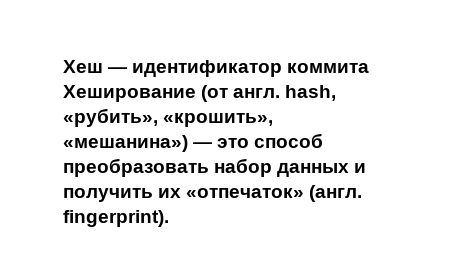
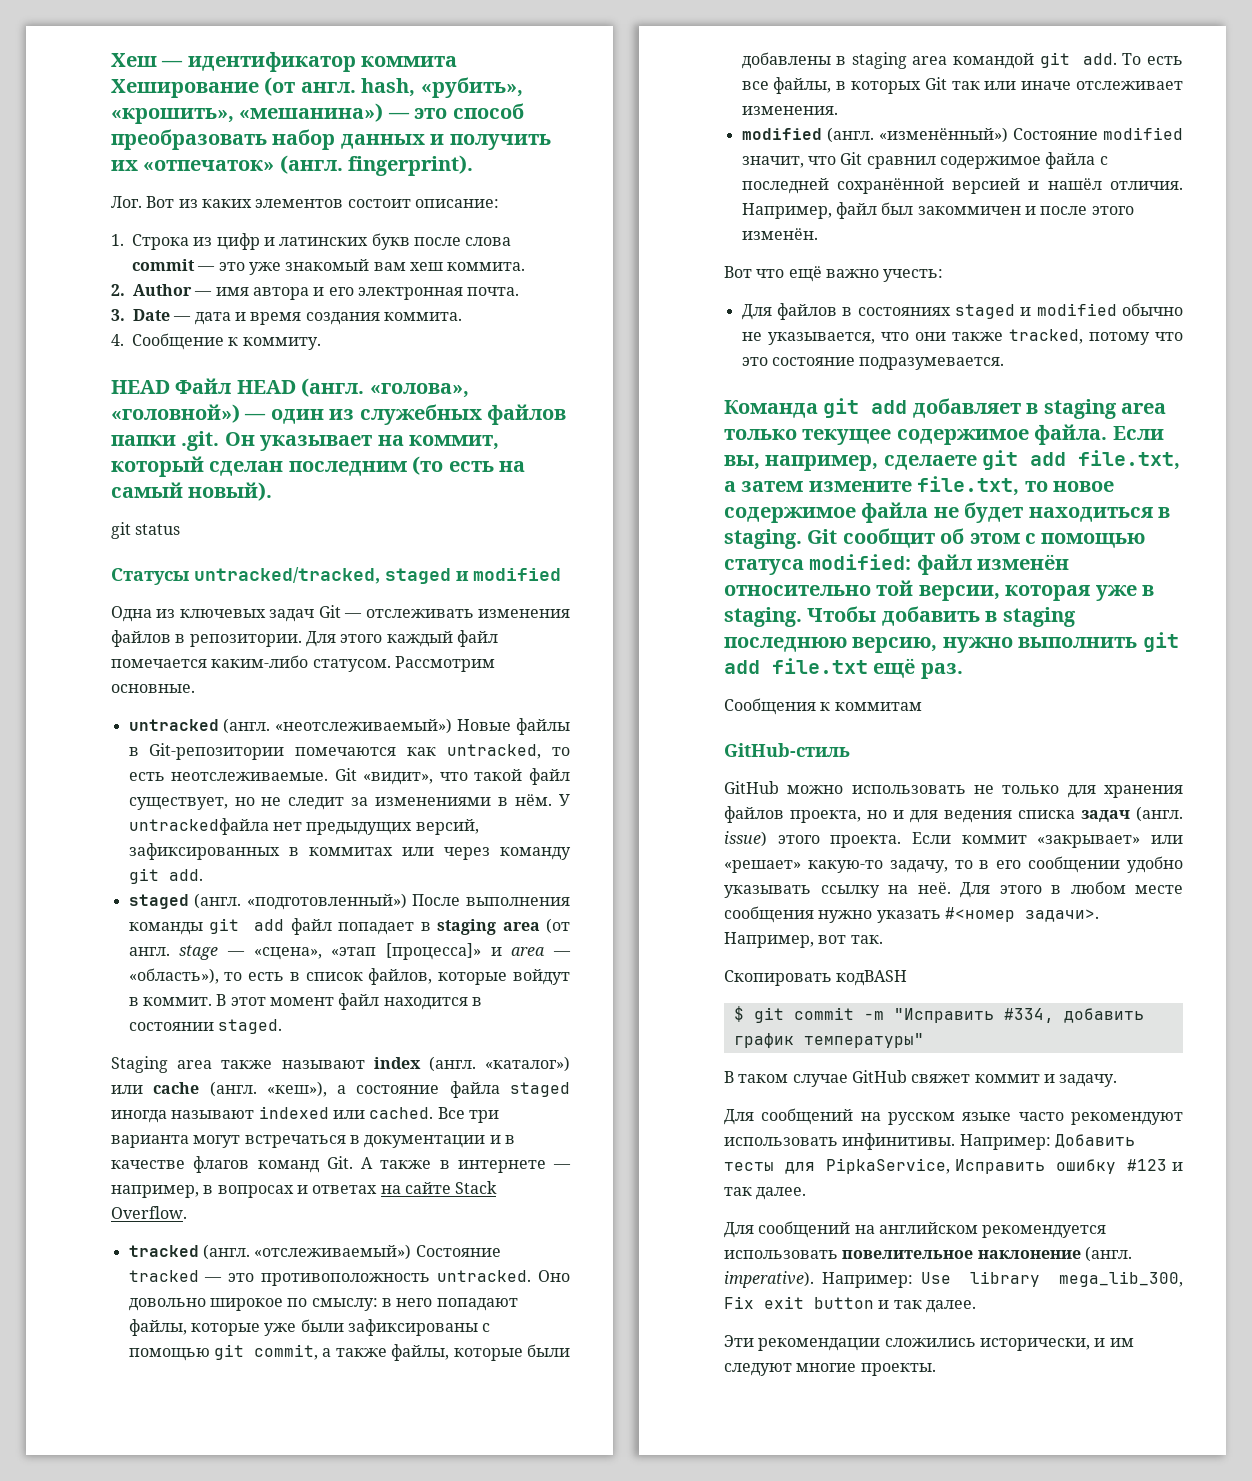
(169, 218) none -> [111,196,499,208] [111,233,512,250] [132,259,526,275] [111,284,520,300] [111,309,462,325] [111,333,321,350] [111,378,469,398] [111,404,566,425] [111,431,499,451] [111,456,525,477] [111,482,273,501] [111,522,181,539] [111,567,561,585] [111,605,570,622] [111,630,498,647] [111,655,495,672] [111,684,195,693] [128,718,570,735] [128,743,570,760] [128,768,570,785] [128,794,570,810] [128,818,479,835] [128,843,571,860] [128,868,203,884] [128,893,570,910] [128,918,570,935] [128,943,571,960] [128,968,570,985] [128,993,482,1010] [128,1019,282,1034] [111,1056,570,1073] [111,1081,570,1098] [111,1106,499,1123] [111,1135,515,1148] [111,1156,571,1173] [111,1181,498,1198] [111,1206,187,1219] [128,1244,501,1260] [128,1270,570,1286] [128,1298,518,1311] [128,1319,491,1336] [128,1344,570,1361] [741,52,1183,69] [741,77,1183,94] [741,106,838,115] [741,127,1183,143] [741,152,1108,169] [741,178,1183,194] [741,202,1134,219] [741,228,818,240] [724,266,944,282] [741,303,1183,320] [741,329,1183,345] [741,357,1005,370] [724,398,1166,419] [724,424,1164,445] [724,450,1181,471] [724,476,1114,496] [724,502,1170,523] [724,528,1146,549] [724,554,1070,575] [724,580,1154,601] [724,606,1076,627] [724,632,1179,653] [724,658,963,679] [724,698,922,715] [724,743,850,757] [724,781,1183,798] [724,806,1183,823] [724,831,1183,848] [724,856,1183,873] [724,881,1183,898] [724,906,1099,923] [724,932,883,948] [724,970,908,986] [733,1006,1144,1023] [733,1033,924,1048] [724,1070,1118,1087] [724,1108,1183,1125] [724,1133,1135,1150] [724,1158,1183,1174] [724,1187,807,1200] [724,1221,1107,1238] [724,1246,1132,1262] [724,1271,1183,1288] [724,1296,976,1313] [724,1335,1134,1351] [724,1363,936,1376] // Лог. Вот из каких элементов состоит описание: // 1. Строка из цифр и латинских букв после слова commit — это уже знакомый вам хеш коммита. // 2. Author — имя автора и его электронная почта. // 3. Date — дата и время создания коммита. // 4. Сообщение к коммиту. // HEAD Файл HEAD (англ. «голова», «головной») — один из служебных файлов папки .git. Он указывает на коммит, который сделан последним (то есть на самый новый). // git status // Статусы untracked/tracked, staged и modified // Одна из ключевых задач Git — отслеживать изменения файлов в репозитории. Для этого каждый файл помечается каким-либо статусом. Рассмотрим основные. // untracked (англ. «неотслеживаемый») Новые файлы в Git-репозитории помечаются как untracked, то есть неотслеживаемые. Git «видит», что такой файл существует, но не следит за изменениями в нём. У untrackedфайла нет предыдущих версий, зафиксированных в коммитах или через команду git add. // staged (англ. «подготовленный») После выполнения команды git add файл попадает в staging area (от англ. stage — «сцена», «этап [процесса]» и area — «область»), то есть в список файлов, которые войдут в коммит. В этот момент файл находится в состоянии staged. // Staging area также называют index (англ. «каталог») или cache (англ. «кеш»), а состояние файла staged иногда называют indexed или cached. Все три варианта могут встречаться в документации и в качестве флагов команд Git. А также в интернете — например, в вопросах и ответах на сайте Stack Overflow. // tracked (англ. «отслеживаемый») Состояние tracked — это противоположность untracked. Оно довольно широкое по смыслу: в него попадают файлы, которые уже были зафиксированы с помощью git commit, а также файлы, которые были добавлены в staging area командой git add. То есть все файлы, в которых Git так или иначе отслеживает изменения. // modified (англ. «изменённый») Состояние modified значит, что Git сравнил содержимое файла с последней сохранённой версией и нашёл отличия. Например, файл был закоммичен и после этого изменён. // Вот что ещё важно учесть: // Для файлов в состояниях staged и modified обычно не указывается, что они также tracked, потому что это состояние подразумевается. // Команда git add добавляет в staging area только текущее содержимое файла. Если вы, например, сделаете git add file.txt, а затем измените file.txt, то новое содержимое файла не будет находиться в staging. Git сообщит об этом с помощью статуса modified: файл изменён относительно той версии, которая уже в staging. Чтобы добавить в staging последнюю версию, нужно выполнить git add file.txt ещё раз. // Сообщения к коммитам // GitHub-стиль // GitHub можно использовать не только для хранения файлов проекта, но и для ведения списка задач (англ. issue) этого проекта. Если коммит «закрывает» или «решает» какую-то задачу, то в его сообщении удобно указывать ссылку на неё. Для этого в любом месте сообщения нужно указать #<номер задачи>. Например, вот так. // Скопировать кодBASH // $ git commit -m "Исправить #334, добавить график температуры" // В таком случае GitHub свяжет коммит и задачу. // Для сообщений на русском языке часто рекомендуют использовать инфинитивы. Например: Добавить тесты для PipkaService, Исправить ошибку #123 и так далее. // Для сообщений на английском рекомендуется использовать повелительное наклонение (англ. imperative). Например: Use library mega_lib_300, Fix exit button и так далее. // Эти рекомендации сложились исторически, и им следуют многие проекты.

